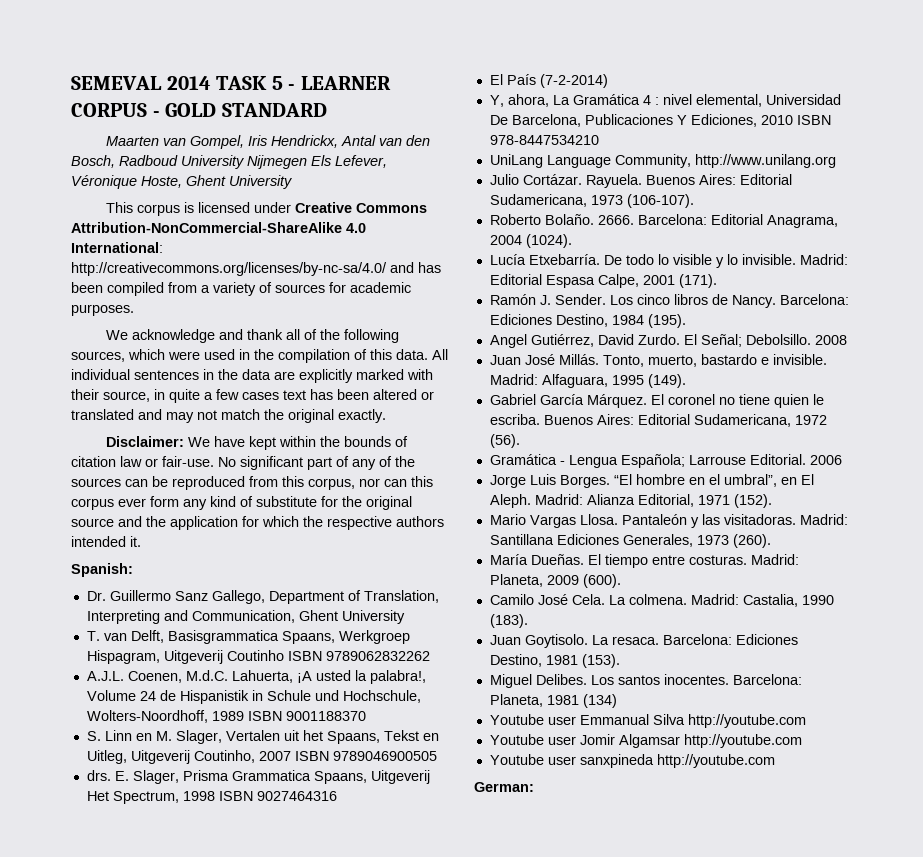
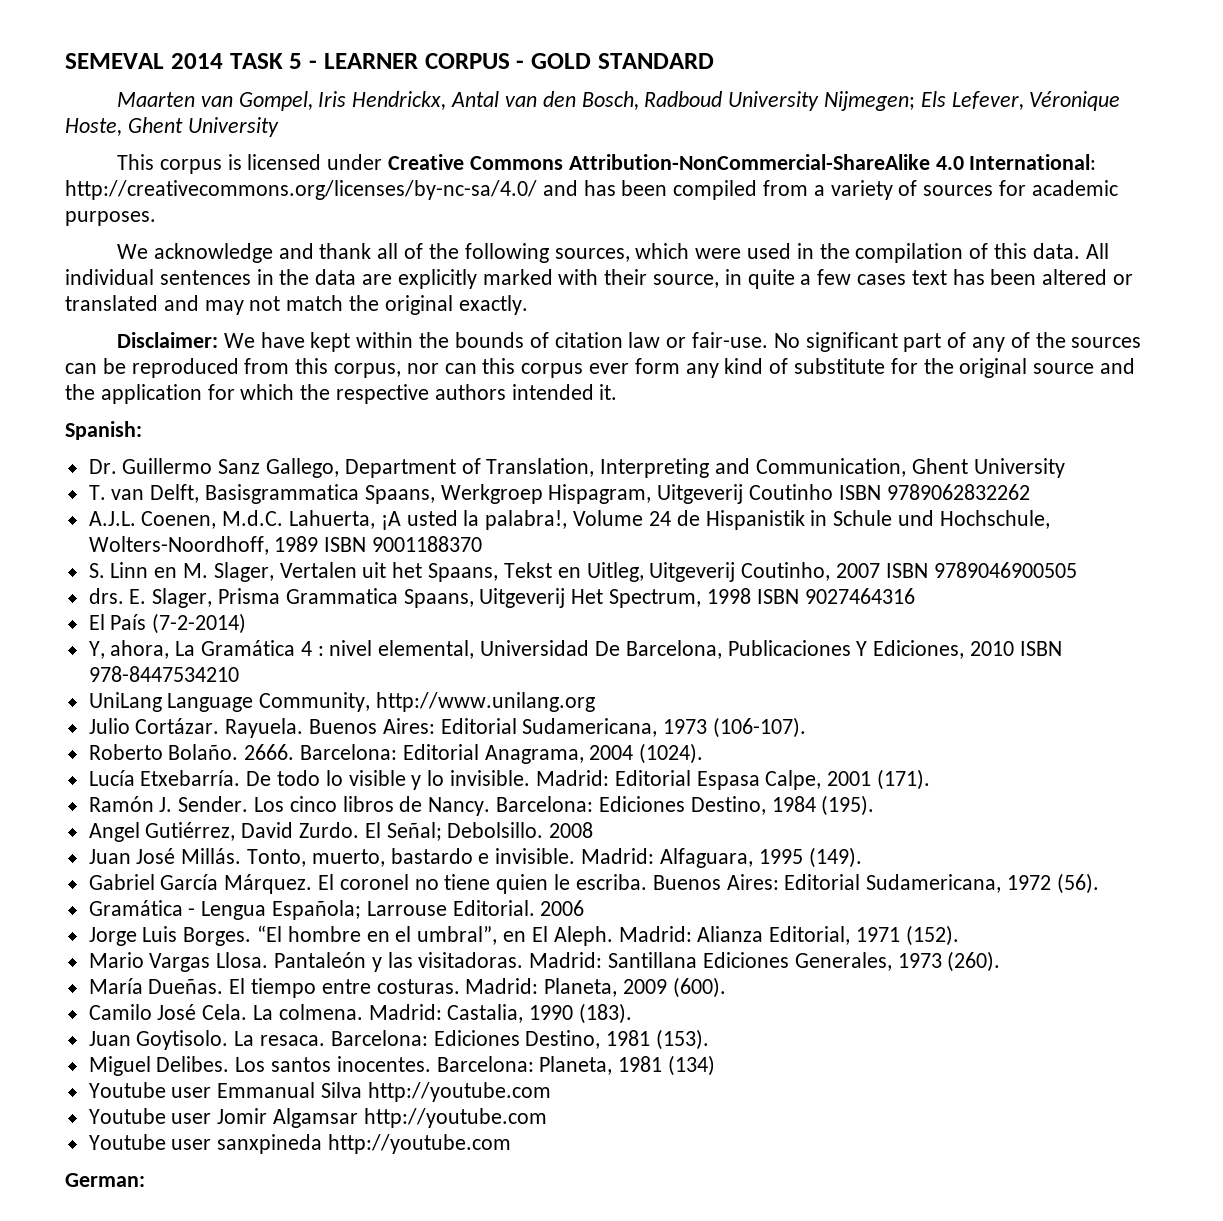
[247,155,307,169] Nijmegen -> [823,91,915,111] Nijmegen;

